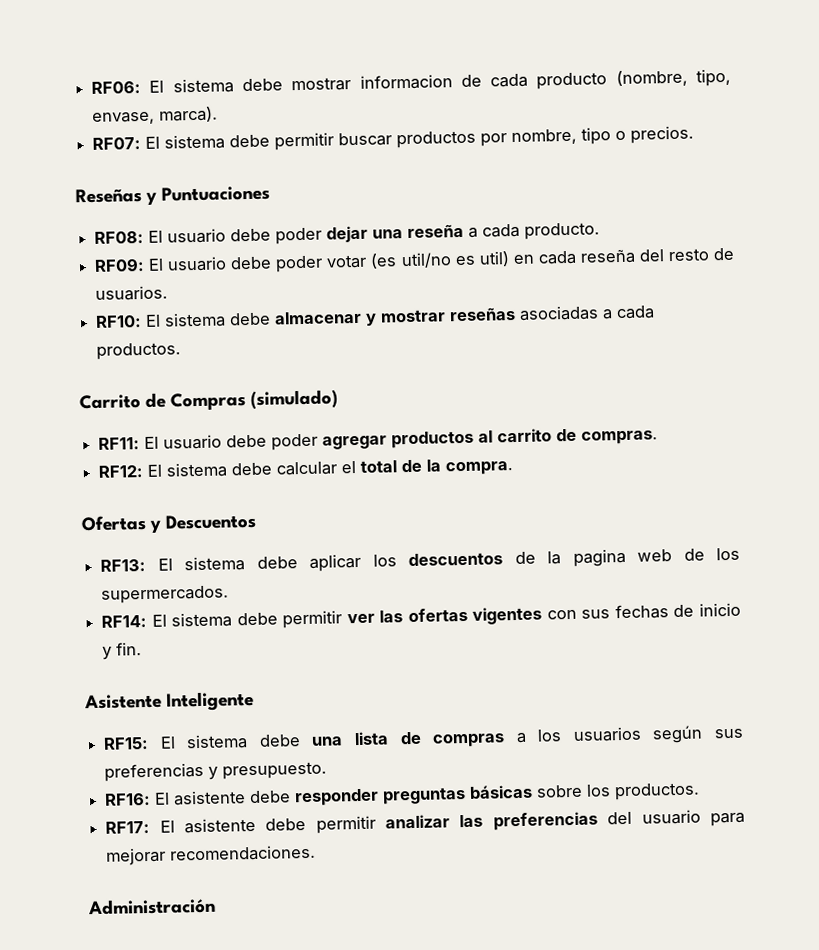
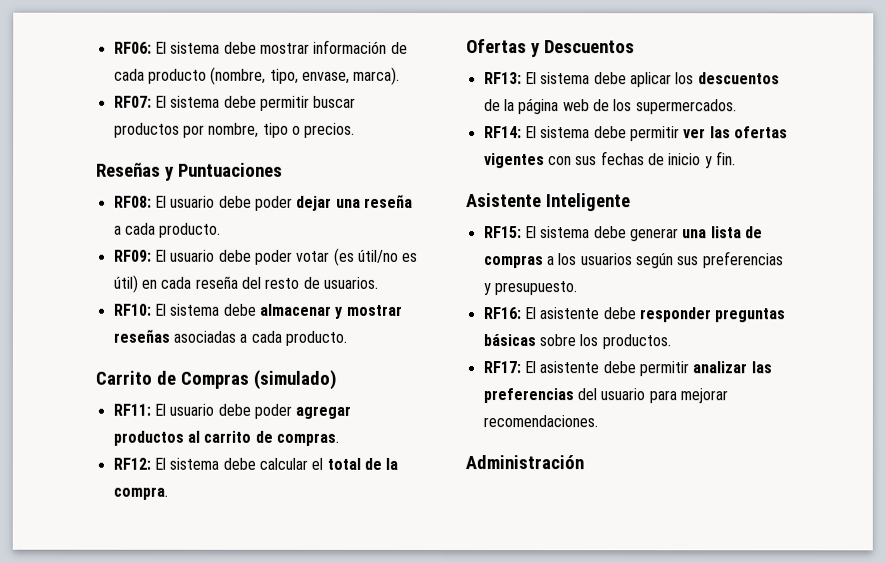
[359,74,453,90] informacion -> [313,39,388,54] información
[400,251,510,269] util/no es util) -> [357,249,419,263] [112,274,139,293] útil/no es útil)
[96,342,182,360] productos. -> [284,330,347,346] producto.
[572,548,626,567] pagina -> [518,98,560,115] página
(301, 740) none -> [629,228,679,242] generar

